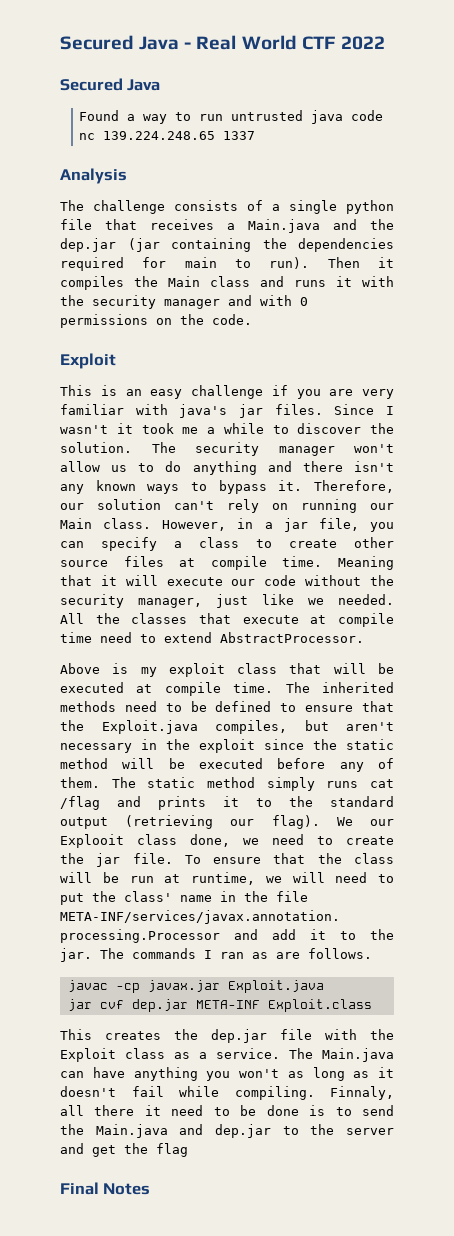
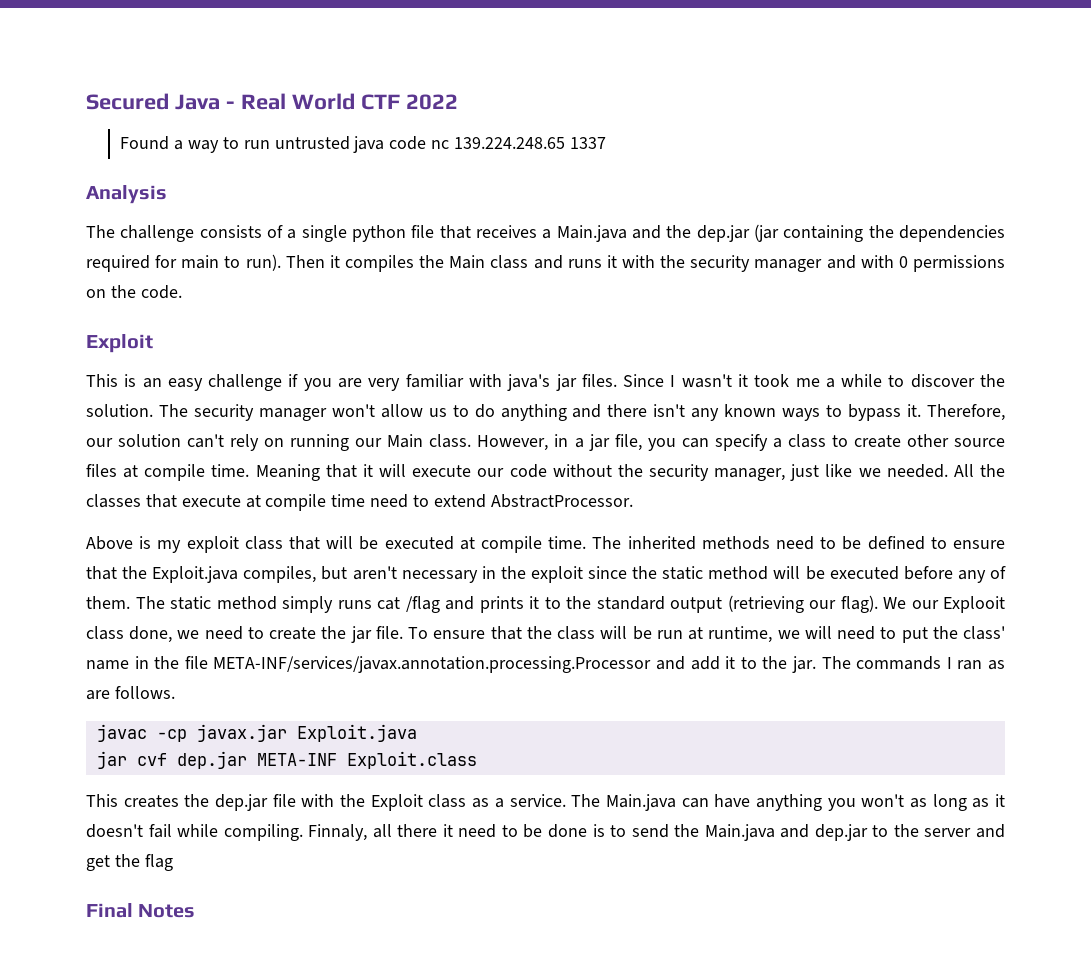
[60,78,161,91] // Secured Java -> (458, 102) none

